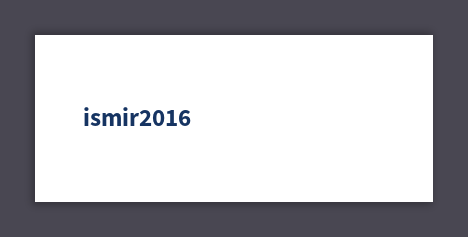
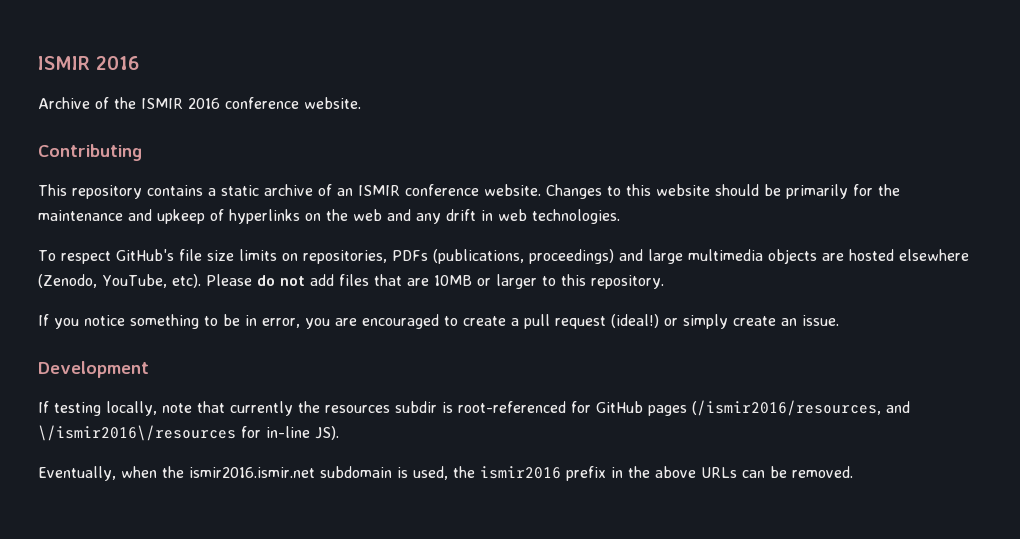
[83,107,191,126] ismir2016 -> [38,56,139,70] [38,97,361,109] [38,144,142,161] [38,184,900,199] [38,209,620,224] [38,249,969,264] [38,274,664,289] [38,314,839,329] [38,361,149,378] [38,400,910,416] [38,425,339,441] [38,466,853,481] ISMIR 2016 // Archive of the ISMIR 2016 conference website. // Contributing // This repository contains a static archive of an ISMIR conference website. Changes to this website should be primarily for the maintenance and upkeep of hyperlinks on the web and any drift in web technologies. // To respect GitHub's file size limits on repositories, PDFs (publications, proceedings) and large multimedia objects are hosted elsewhere (Zenodo, YouTube, etc). Please do not add files that are 10MB or larger to this repository. // If you notice something to be in error, you are encouraged to create a pull request (ideal!) or simply create an issue. // Development // If testing locally, note that currently the resources subdir is root-referenced for GitHub pages (/ismir2016/resources, and \/ismir2016\/resources for in-line JS). // Eventually, when the ismir2016.ismir.net subdomain is used, the ismir2016 prefix in the above URLs can be removed.

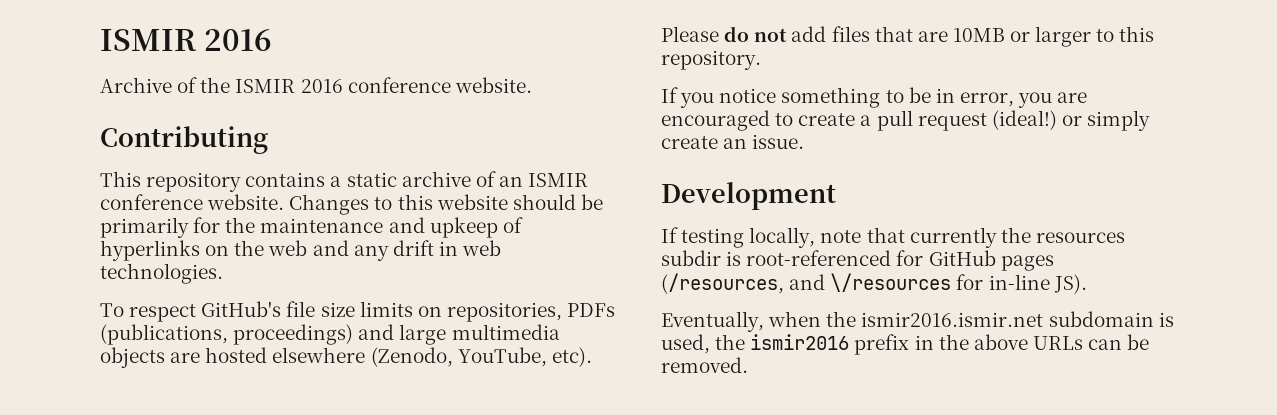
[692,400,910,416] [38,425,236,441] (/ismir2016/resources, and \/ismir2016\/resources -> [661,273,952,294] (/resources, and \/resources

